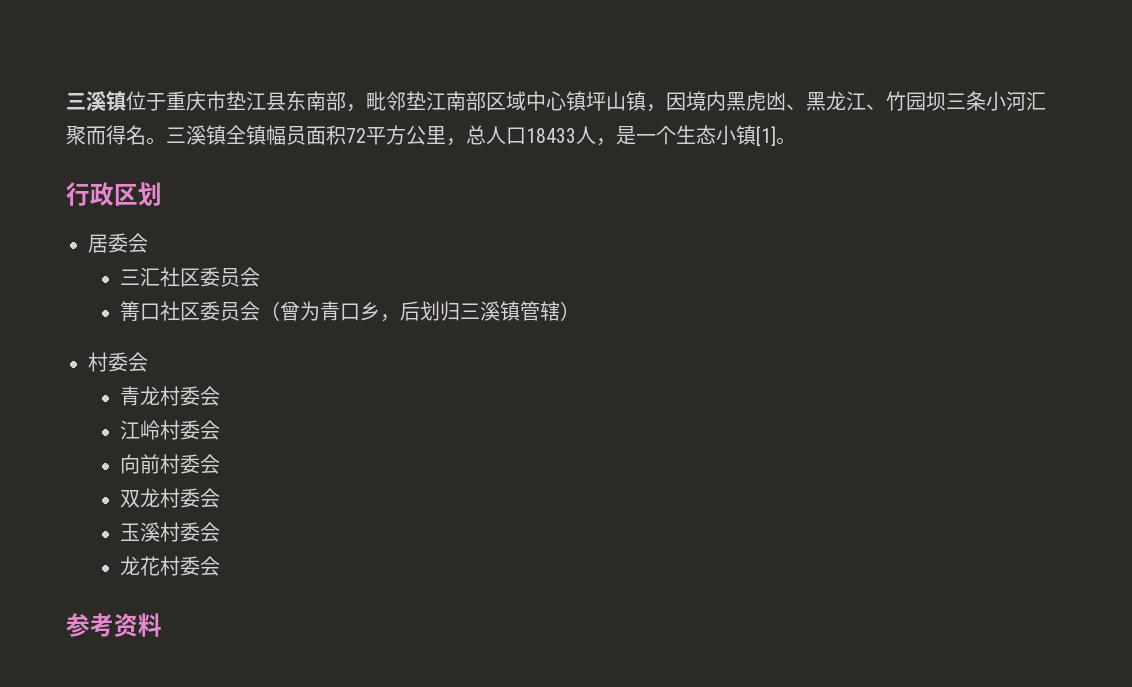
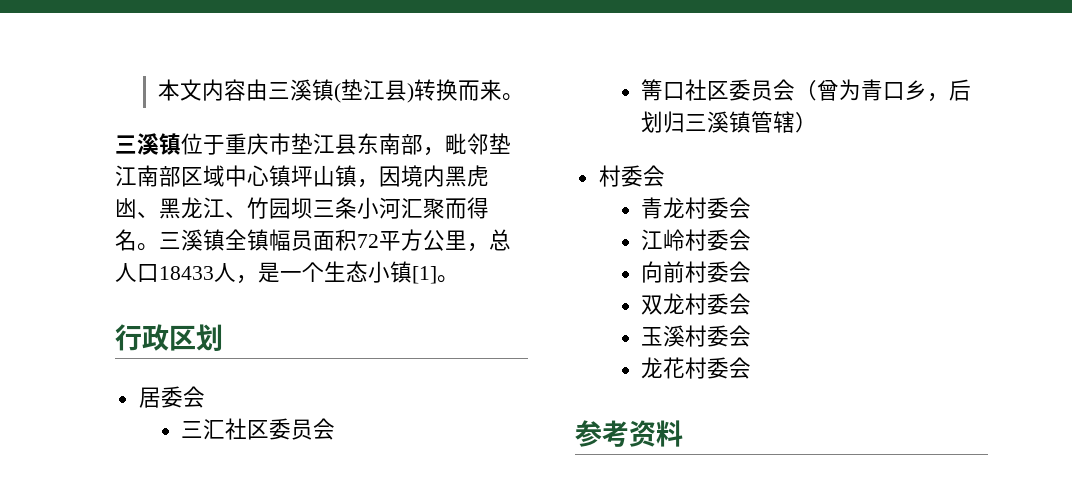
(66, 101) none -> [157,79,524,103] 本文内容由三溪镇(垫江县)转换而来。 //

